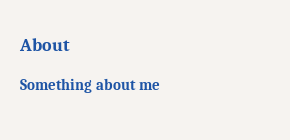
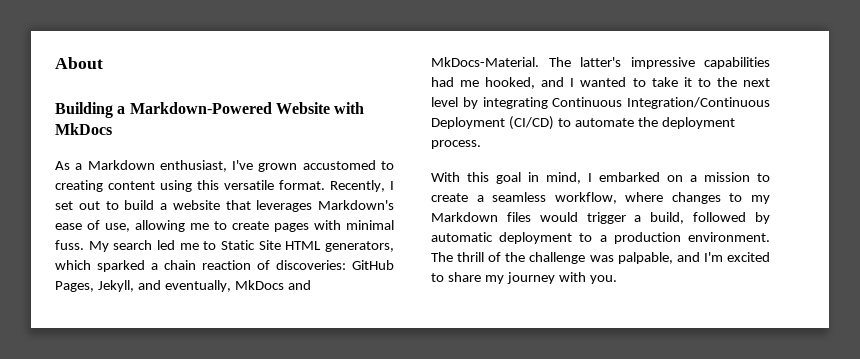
[20,78,161,93] Something about me -> [55,102,365,118] [55,123,112,135] [55,160,394,172] [55,180,394,192] [55,200,394,212] [55,220,394,232] [55,240,394,252] [55,260,394,272] [55,280,311,292] [431,57,770,69] [431,77,770,89] [431,97,770,109] [431,116,735,130] [431,140,481,149] [431,172,770,184] [431,192,770,204] [431,212,770,224] [431,232,770,244] [431,252,770,264] [431,272,617,284] Building a Markdown-Powered Website with MkDocs // As a Markdown enthusiast, I've grown accustomed to creating content using this versatile format. Recently, I set out to build a website that leverages Markdown's ease of use, allowing me to create pages with minimal fuss. My search led me to Static Site HTML generators, which sparked a chain reaction of discoveries: GitHub Pages, Jekyll, and eventually, MkDocs and MkDocs-Material. The latter's impressive capabilities had me hooked, and I wanted to take it to the next level by integrating Continuous Integration/Continuous Deployment (CI/CD) to automate the deployment process. // With this goal in mind, I embarked on a mission to create a seamless workflow, where changes to my Markdown files would trigger a build, followed by automatic deployment to a production environment. The thrill of the challenge was palpable, and I'm excited to share my journey with you.

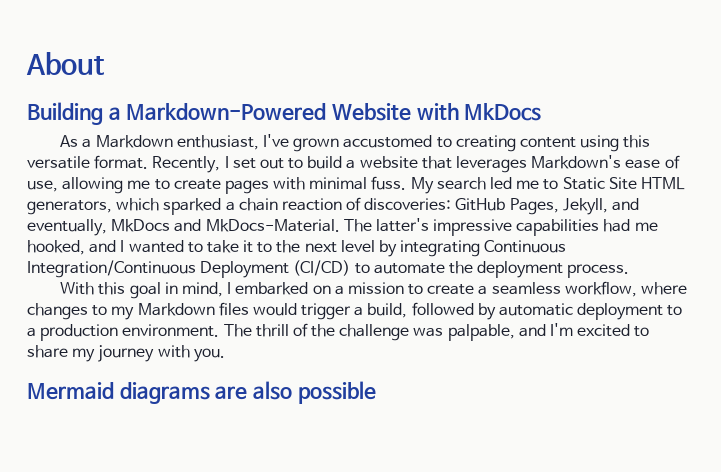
(617, 279) none -> [27,381,376,404] // Mermaid diagrams are also possible

